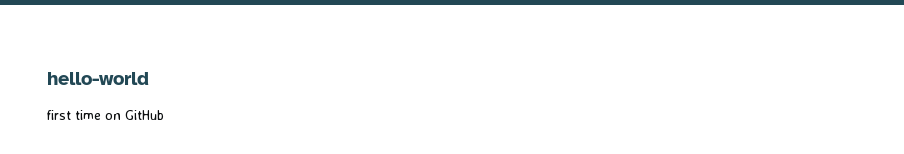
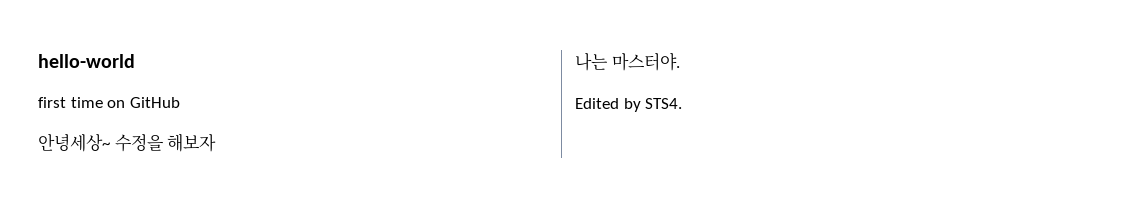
(164, 115) none -> [38,133,217,152] [575,52,680,71] [575,98,683,112] // 안녕세상~ 수정을 해보자 // 나는 마스터야. // Edited by STS4.

